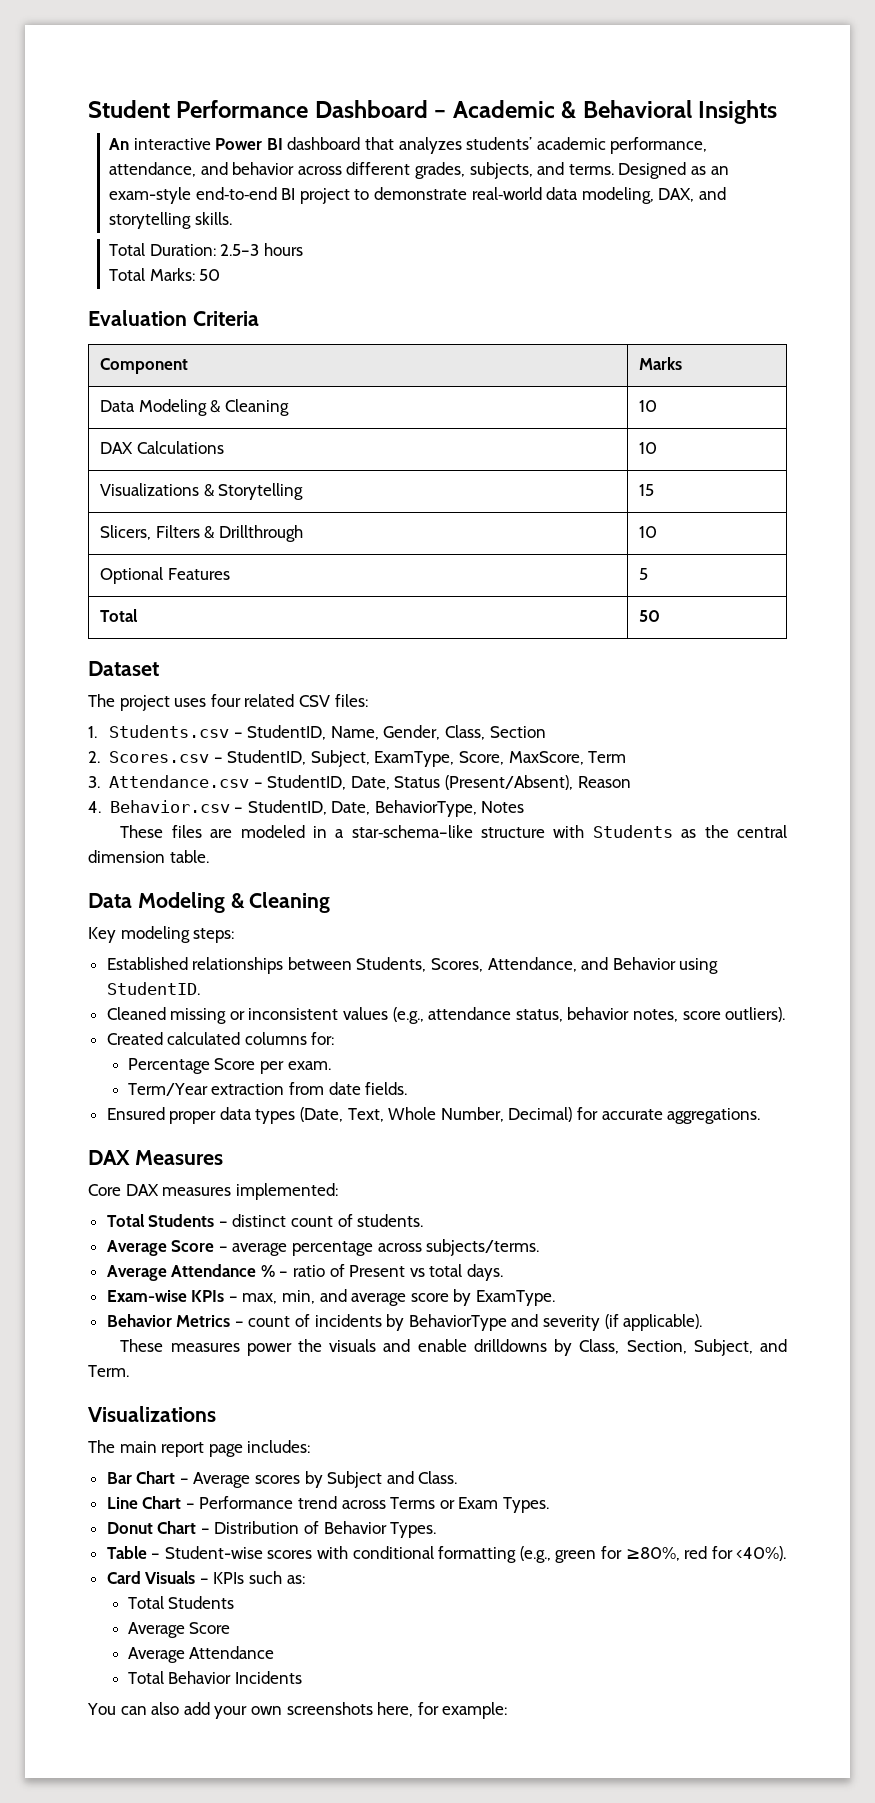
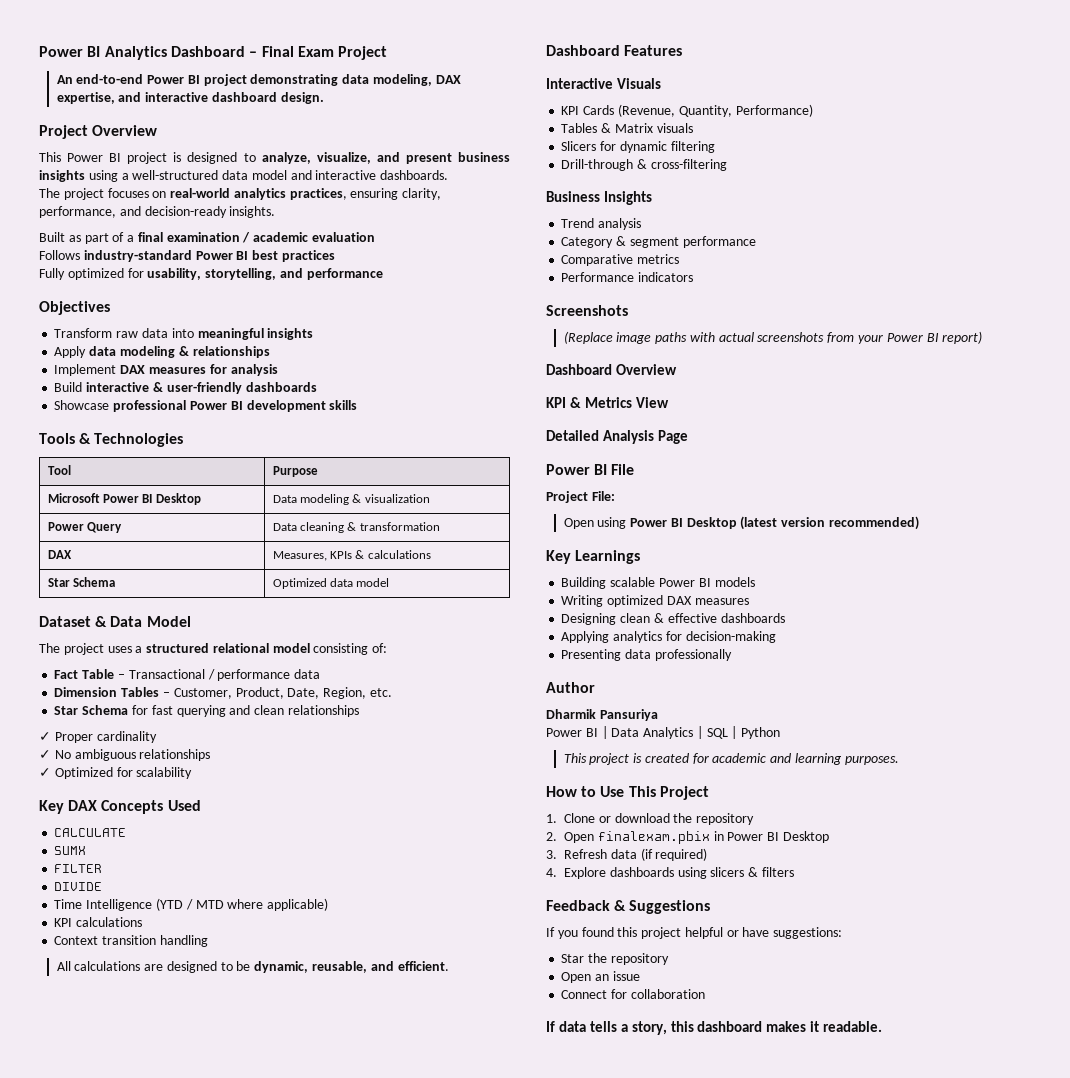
[88,100,778,124] Student Performance Dashboard – Academic & Behavioral Insights -> [39,46,388,60] Power BI Analytics Dashboard – Final Exam Project
[133,137,708,154] [109,162,729,179] [109,187,727,204] [109,212,232,229] [109,243,303,256] [109,268,221,281] [88,310,259,326] [99,358,188,374] [638,357,682,370] [99,399,289,416] [638,400,657,412] [99,441,224,454] [638,442,657,454] [99,483,304,500] [638,484,654,496] [99,525,303,542] [638,526,657,538] [99,567,230,584] [638,568,648,580] [99,609,138,622] [638,610,660,622] [88,661,159,676] [88,694,368,711] [88,725,546,740] [88,750,627,767] [88,775,631,790] [88,800,525,817] [120,825,787,838] [88,850,209,863] [88,892,331,913] [88,926,235,943] [106,957,719,974] [106,982,200,995] [106,1007,786,1024] [106,1032,335,1045] [127,1058,331,1074] [127,1082,408,1096] [106,1107,761,1124] [88,1150,223,1165] [88,1183,338,1200] [106,1214,424,1227] [106,1239,540,1256] [106,1264,504,1281] [106,1289,556,1306] [106,1314,703,1331] [120,1339,788,1356] [88,1365,129,1377] [88,1406,216,1422] [88,1440,311,1457] [106,1471,458,1488] [106,1496,550,1513] [106,1521,437,1538] [106,1546,787,1563] [106,1571,305,1584] [127,1596,235,1609] [127,1622,231,1638] [127,1646,275,1663] [127,1671,302,1684] [87,1702,508,1719] interactive Power BI dashboard that analyzes students’ academic performance, attendance, and behavior across different grades, subjects, and terms. Designed as an exam-style end‑to‑end BI project to demonstrate real‑world data modeling, DAX, and storytelling skills. // Total Duration: 2.5–3 hours // Total Marks: 50 // Evaluation Criteria // Component | Marks // Data Modeling & Cleaning | 10 // DAX Calculations | 10 // Visualizations & Storytelling | 15 // Slicers, Filters & Drillthrough | 10 // Optional Features | 5 // Total | 50 // Dataset // The project uses four related CSV files: // 1. Students.csv – StudentID, Name, Gender, Class, Section // 2. Scores.csv – StudentID, Subject, ExamType, Score, MaxScore, Term // 3. Attendance.csv – StudentID, Date, Status (Present/Absent), Reason // 4. Behavior.csv – StudentID, Date, BehaviorType, Notes // These files are modeled in a star‑schema–like structure with Students as the central dimension table. // Data Modeling & Cleaning // Key modeling steps: // Established relationships between Students, Scores, Attendance, and Behavior using StudentID. // Cleaned missing or inconsistent values (e.g., attendance status, behavior notes, score outliers). // Created calculated columns for: // Percentage Score per exam. // Term/Year extraction from date fields. // Ensured proper data types (Date, Text, Whole Number, Decimal) for accurate aggregations. // DAX Measures // Core DAX measures implemented: // Total Students – distinct count of students. // Average Score – average percentage across subjects/terms. // Average Attendance % – ratio of Present vs total days. // Exam-wise KPIs – max, min, and average score by ExamType. // Behavior Metrics – count of incidents by BehaviorType and severity (if applicable). // These measures power the visuals and enable drilldowns by Class, Section, Subject, and Term. // Visualizations // The main report page includes: // Bar Chart – Average scores by Subject and Class. // Line Chart – Performance trend across Terms or Exam Types. // Donut Chart – Distribution of Behavior Types. // Table – Student-wise scores with conditional formatting (e.g., green for ≥80%, red for <40%). // Card Visuals – KPIs such as: // Total Students // Average Score // Average Attendance // Total Behavior Incidents // You can also add your own screenshots here, for example: -> [76,74,461,86] [56,92,324,104] [39,125,158,139] [39,152,510,164] [39,170,449,182] [39,188,442,200] [39,206,276,218] [39,232,376,244] [39,250,335,262] [39,268,383,280] [39,301,110,315] [54,328,314,340] [54,346,270,358] [54,364,278,376] [54,382,317,394] [54,400,358,412] [39,433,184,447] [47,465,71,475] [272,466,318,477] [47,493,201,505] [272,494,430,505] [47,522,122,533] [272,522,440,533] [47,550,72,559] [272,550,431,561] [47,577,115,587] [272,578,390,589] [39,616,191,627] [39,643,388,655] [54,669,321,681] [54,687,392,699] [54,705,359,717] [39,731,157,743] [39,749,211,761] [39,767,193,779] [39,800,201,814] [54,828,127,837] [54,846,87,855] [54,864,103,873] [54,882,103,891] [54,898,329,911] [54,917,143,927] [54,935,208,947] [56,961,449,973] [546,45,683,56] [546,78,661,89] [561,104,813,117] [561,123,693,133] [561,141,715,153] [561,159,727,171] [546,191,652,205] [561,218,642,230] [561,236,756,248] [561,254,680,266] [561,272,694,282] [546,305,628,316] [563,331,983,344] [546,364,677,375] [546,397,669,408] [546,430,688,444] [546,464,635,475] [546,491,615,503] [563,516,920,530] [546,550,641,564] [561,577,755,589] [561,595,749,607] [561,613,785,625] [561,631,776,643] [561,649,732,661] [546,682,595,693] [546,709,658,721] [546,726,781,739] [563,753,899,765] [546,786,709,800] [546,813,755,825] [546,831,829,844] [546,848,708,861] [546,867,794,879] [546,900,711,914] [546,927,843,939] [561,953,669,965] [561,971,640,983] [561,989,705,999] [546,1021,883,1035] end-to-end Power BI project demonstrating data modeling, DAX expertise, and interactive dashboard design. // Project Overview // This Power BI project is designed to analyze, visualize, and present business insights using a well-structured data model and interactive dashboards. // The project focuses on real-world analytics practices, ensuring clarity, performance, and decision-ready insights. // Built as part of a final examination / academic evaluation // Follows industry-standard Power BI best practices // Fully optimized for usability, storytelling, and performance // Objectives // Transform raw data into meaningful insights // Apply data modeling & relationships // Implement DAX measures for analysis // Build interactive & user-friendly dashboards // Showcase professional Power BI development skills // Tools & Technologies // Tool | Purpose // Microsoft Power BI Desktop | Data modeling & visualization // Power Query | Data cleaning & transformation // DAX | Measures, KPIs & calculations // Star Schema | Optimized data model // Dataset & Data Model // The project uses a structured relational model consisting of: // Fact Table – Transactional / performance data // Dimension Tables – Customer, Product, Date, Region, etc. // Star Schema for fast querying and clean relationships // ✓ Proper cardinality // ✓ No ambiguous relationships // ✓ Optimized for scalability // Key DAX Concepts Used // CALCULATE // SUMX // FILTER // DIVIDE // Time Intelligence (YTD / MTD where applicable) // KPI calculations // Context transition handling // All calculations are designed to be dynamic, reusable, and efficient. // Dashboard Features // Interactive Visuals // KPI Cards (Revenue, Quantity, Performance) // Tables & Matrix visuals // Slicers for dynamic filtering // Drill-through & cross-filtering // Business Insights // Trend analysis // Category & segment performance // Comparative metrics // Performance indicators // Screenshots // (Replace image paths with actual screenshots from your Power BI report) // Dashboard Overview // KPI & Metrics View // Detailed Analysis Page // Power BI File // Project File: // Open using Power BI Desktop (latest version recommended) // Key Learnings // Building scalable Power BI models // Writing optimized DAX measures // Designing clean & effective dashboards // Applying analytics for decision-making // Presenting data professionally // Author // Dharmik Pansuriya // Power BI | Data Analytics | SQL | Python // This project is created for academic and learning purposes. // How to Use This Project // 1. Clone or download the repository // 2. Open finalexam.pbix in Power BI Desktop // 3. Refresh data (if required) // 4. Explore dashboards using slicers & filters // Feedback & Suggestions // If you found this project helpful or have suggestions: // Star the repository // Open an issue // Connect for collaboration // If data tells a story, this dashboard makes it readable.

